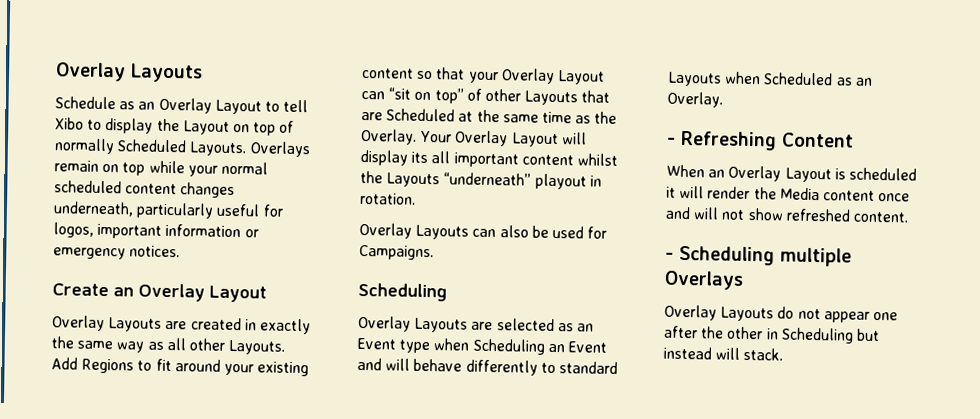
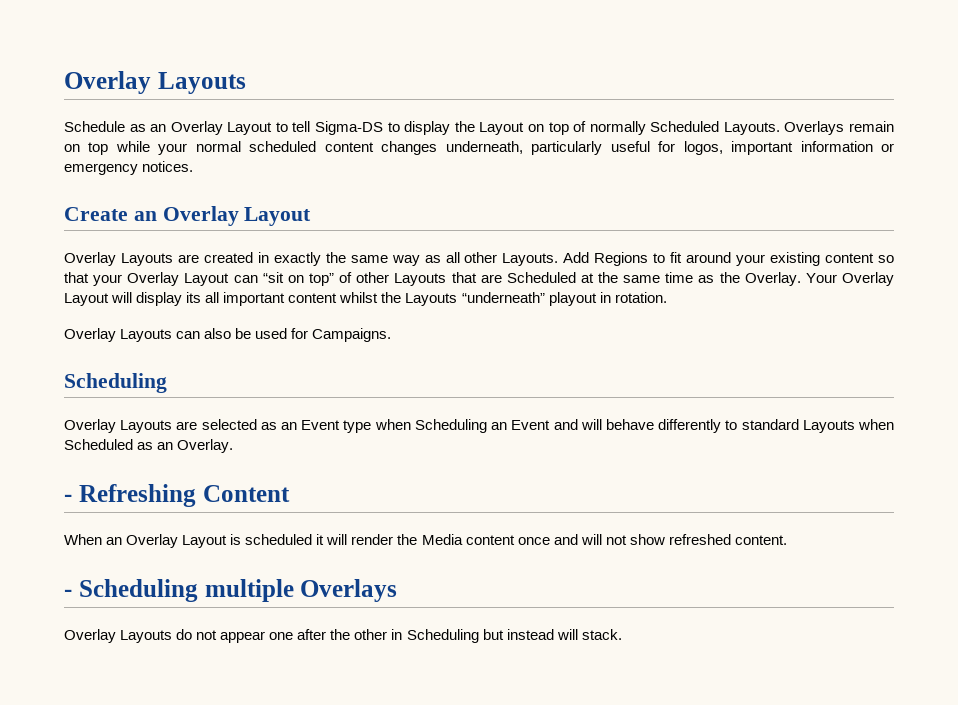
[55,117,84,130] Xibo -> [315,121,384,135] Sigma-DS

